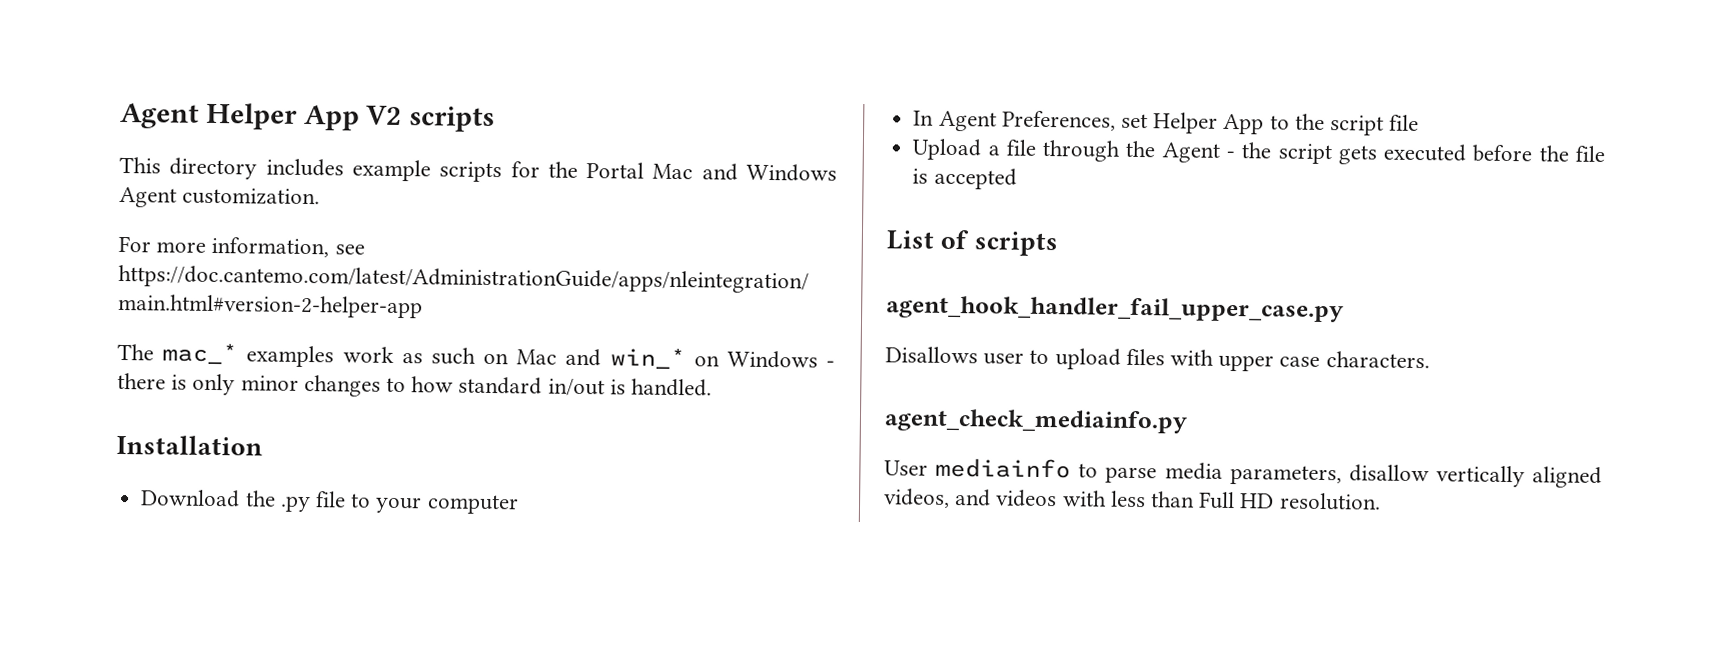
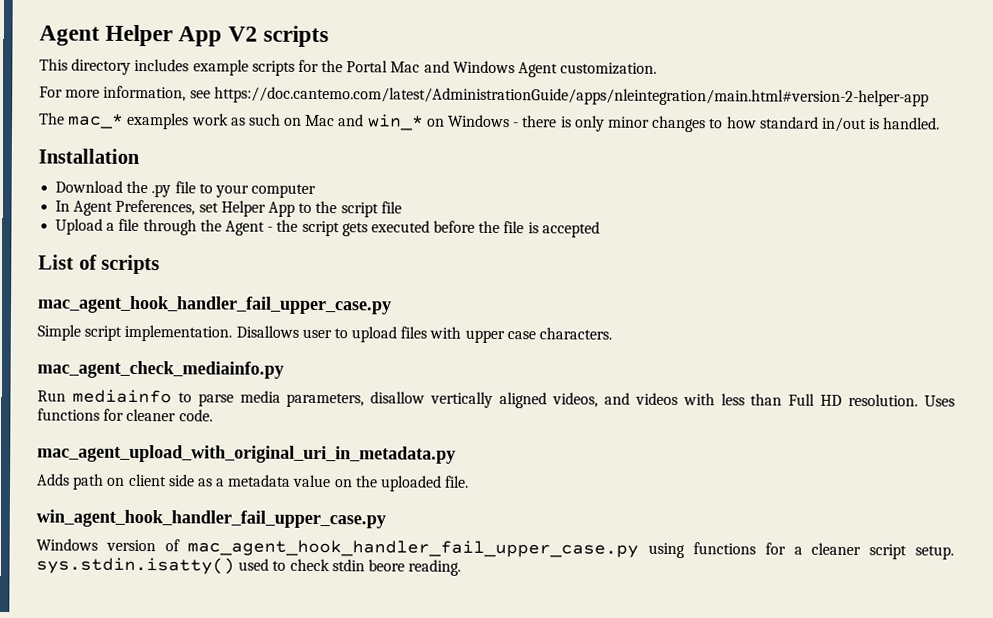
[886,295,1344,323] agent_hook_handler_fail_upper_case.py // -> [37,295,392,315] [37,324,233,342] mac_agent_hook_handler_fail_upper_case.py // Simple script implementation.
[884,408,1188,434] [884,460,928,476] agent_check_mediainfo.py // User -> [37,360,284,379] [37,390,66,402] mac_agent_check_mediainfo.py // Run
(1381, 501) none -> [924,395,956,407] [37,408,213,422] [37,444,456,464] [37,473,470,492] [36,509,386,529] [36,538,954,560] [36,556,462,576] Uses functions for cleaner code. // mac_agent_upload_with_original_uri_in_metadata.py // Adds path on client side as a metadata value on the uploaded file. // win_agent_hook_handler_fail_upper_case.py // Windows version of mac_agent_hook_handler_fail_upper_case.py using functions for a cleaner script setup. sys.stdin.isatty() used to check stdin beore reading.

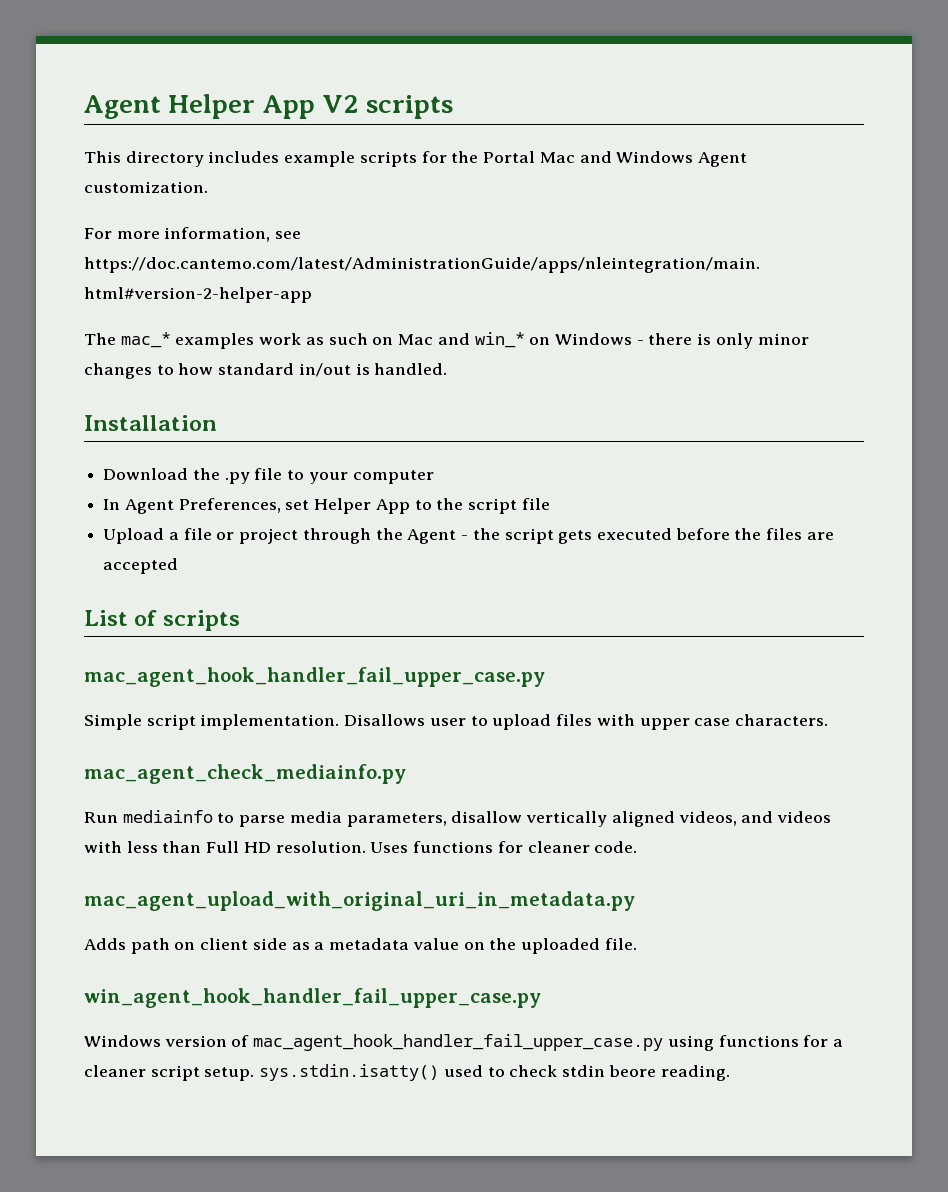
(140, 225) none -> [216,528,299,544] or project
[503,221,539,234] file is -> [766,528,834,540] files are

